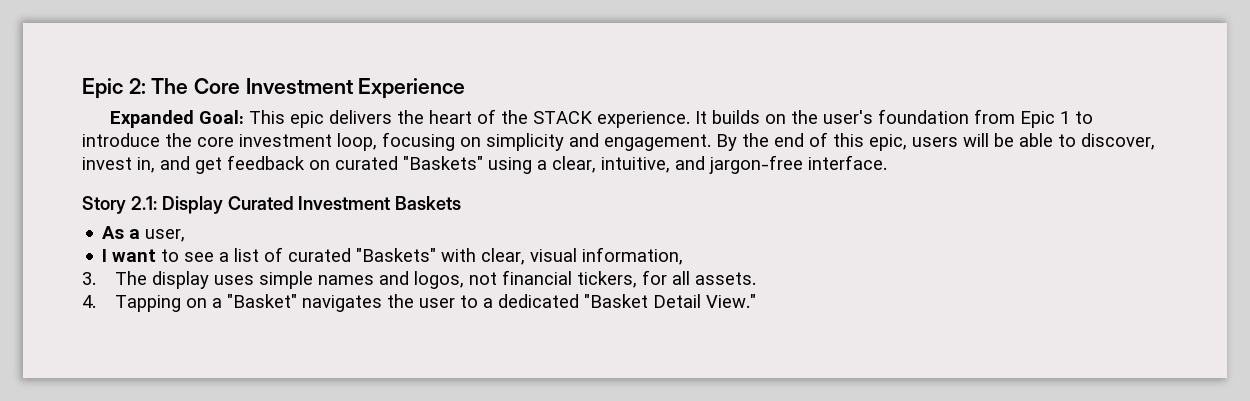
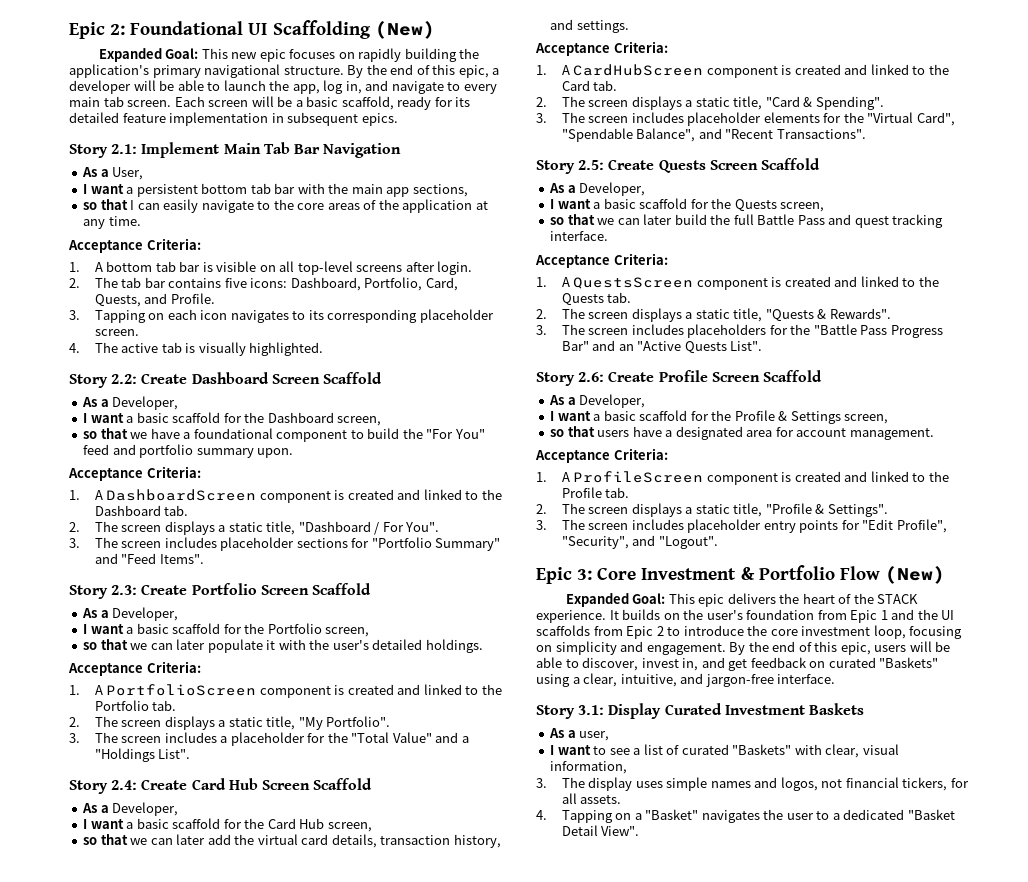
[151,78,466,99] The Core Investment Experience -> [130,20,435,39] [98,48,480,62] [69,64,500,78] [69,80,497,94] [69,96,471,110] [69,112,398,126] [69,142,402,158] [82,167,144,180] [83,183,468,197] [83,199,488,213] [83,216,141,229] [68,238,201,253] [69,261,473,275] [69,277,458,291] [94,293,215,307] [69,309,494,323] [94,329,139,336] [69,342,324,356] [69,372,382,388] [82,396,179,410] [83,412,382,426] [83,428,485,442] [83,444,294,458] [68,466,201,481] [69,489,502,503] [94,505,189,516] [69,521,440,535] [69,537,501,551] [94,553,204,564] [69,583,371,599] [82,607,179,621] [83,623,370,637] [83,639,483,653] [68,661,201,676] [69,684,502,698] [94,700,177,711] [69,716,391,730] [69,732,469,746] [94,748,191,762] [69,778,373,794] [82,802,179,816] [83,818,372,832] [83,834,501,848] [550,19,629,33] [535,41,668,56] [536,64,949,78] [561,80,618,91] [536,96,884,110] [536,112,955,126] [561,128,866,142] [536,158,820,174] [549,182,646,196] [550,198,825,212] [550,214,944,228] [550,231,609,241] [535,253,668,268] [536,276,939,290] [561,292,632,306] [536,308,891,322] [536,324,943,338] [561,340,763,354] [536,370,822,386] [549,394,646,408] [550,410,889,424] [550,426,934,440] [535,448,668,463] [536,471,949,485] [561,487,630,498] [536,503,888,517] [536,519,947,533] [561,535,718,549] [536,565,945,584] Foundational UI Scaffolding (New) // Expanded Goal: This new epic focuses on rapidly building the application's primary navigational structure. By the end of this epic, a developer will be able to launch the app, log in, and navigate to every main tab screen. Each screen will be a basic scaffold, ready for its detailed feature implementation in subsequent epics. // Story 2.1: Implement Main Tab Bar Navigation // As a User, // I want a persistent bottom tab bar with the main app sections, // so that I can easily navigate to the core areas of the application at any time. // Acceptance Criteria: // 1. A bottom tab bar is visible on all top-level screens after login. // 2. The tab bar contains five icons: Dashboard, Portfolio, Card, Quests, and Profile. // 3. Tapping on each icon navigates to its corresponding placeholder screen. // 4. The active tab is visually highlighted. // Story 2.2: Create Dashboard Screen Scaffold // As a Developer, // I want a basic scaffold for the Dashboard screen, // so that we have a foundational component to build the "For You" feed and portfolio summary upon. // Acceptance Criteria: // 1. A DashboardScreen component is created and linked to the Dashboard tab. // 2. The screen displays a static title, "Dashboard / For You". // 3. The screen includes placeholder sections for "Portfolio Summary" and "Feed Items". // Story 2.3: Create Portfolio Screen Scaffold // As a Developer, // I want a basic scaffold for the Portfolio screen, // so that we can later populate it with the user's detailed holdings. // Acceptance Criteria: // 1. A PortfolioScreen component is created and linked to the Portfolio tab. // 2. The screen displays a static title, "My Portfolio". // 3. The screen includes a placeholder for the "Total Value" and a "Holdings List". // Story 2.4: Create Card Hub Screen Scaffold // As a Developer, // I want a basic scaffold for the Card Hub screen, // so that we can later add the virtual card details, transaction history, and settings. // Acceptance Criteria: // 1. A CardHubScreen component is created and linked to the Card tab. // 2. The screen displays a static title, "Card & Spending". // 3. The screen includes placeholder elements for the "Virtual Card", "Spendable Balance", and "Recent Transactions". // Story 2.5: Create Quests Screen Scaffold // As a Developer, // I want a basic scaffold for the Quests screen, // so that we can later build the full Battle Pass and quest tracking interface. // Acceptance Criteria: // 1. A QuestsScreen component is created and linked to the Quests tab. // 2. The screen displays a static title, "Quests & Rewards". // 3. The screen includes placeholders for the "Battle Pass Progress Bar" and an "Active Quests List". // Story 2.6: Create Profile Screen Scaffold // As a Developer, // I want a basic scaffold for the Profile & Settings screen, // so that users have a designated area for account management. // Acceptance Criteria: // 1. A ProfileScreen component is created and linked to the Profile tab. // 2. The screen displays a static title, "Profile & Settings". // 3. The screen includes placeholder entry points for "Edit Profile", "Security", and "Logout". // Epic 3: Core Investment & Portfolio Flow (New)
(1071, 117) none -> [891,609,955,620] [536,625,664,639] and the UI scaffolds from Epic 2
[130,196,157,210] 2.1: -> [578,705,605,715] 3.1:
[706,294,757,308] View." -> [601,826,640,836] View".

